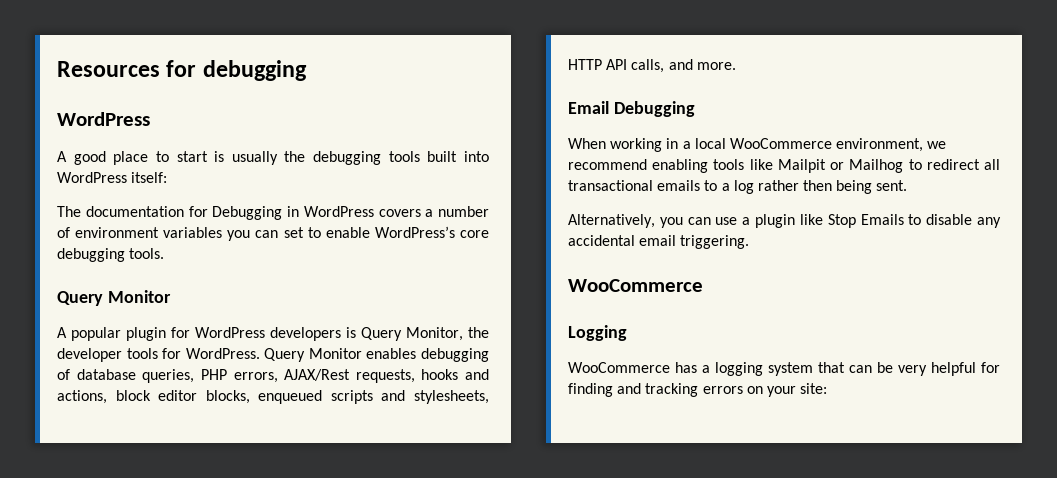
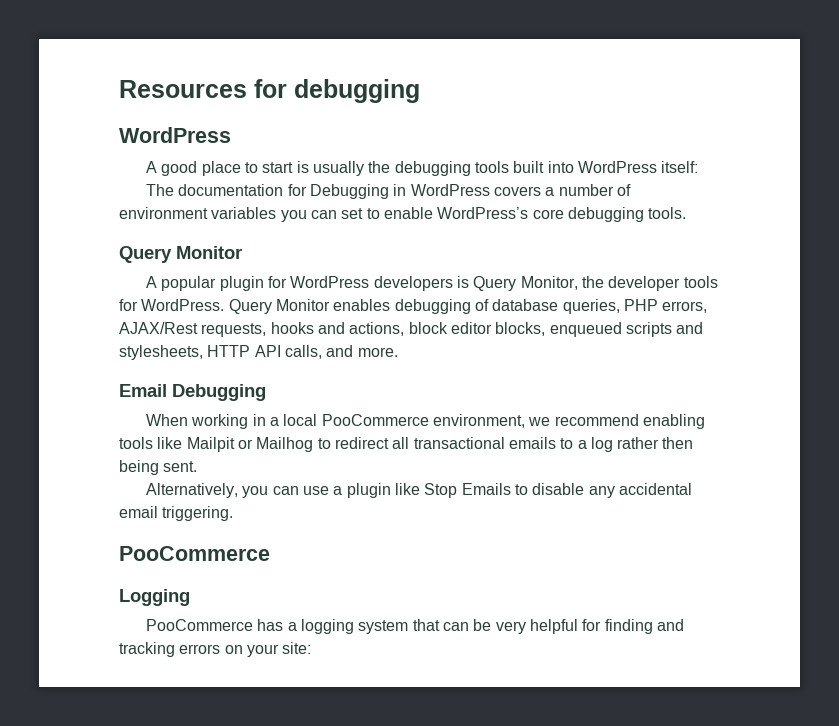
[729,138,832,149] WooCommerce -> [321,414,429,426] PooCommerce
[568,279,703,292] WooCommerce -> [119,546,270,561] PooCommerce
[568,362,670,373] WooCommerce -> [146,619,254,631] PooCommerce

